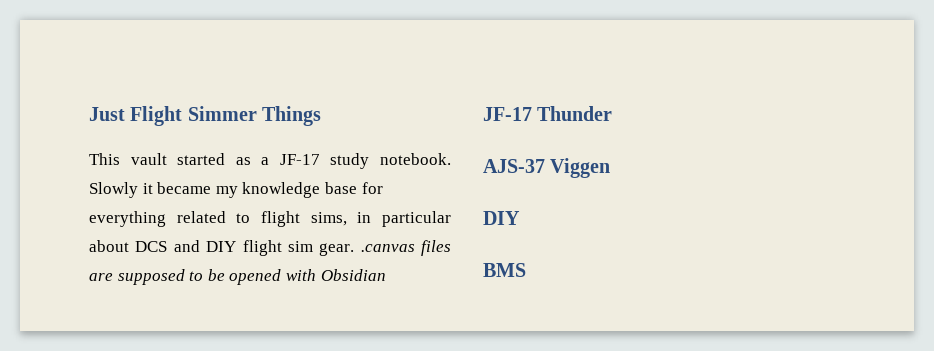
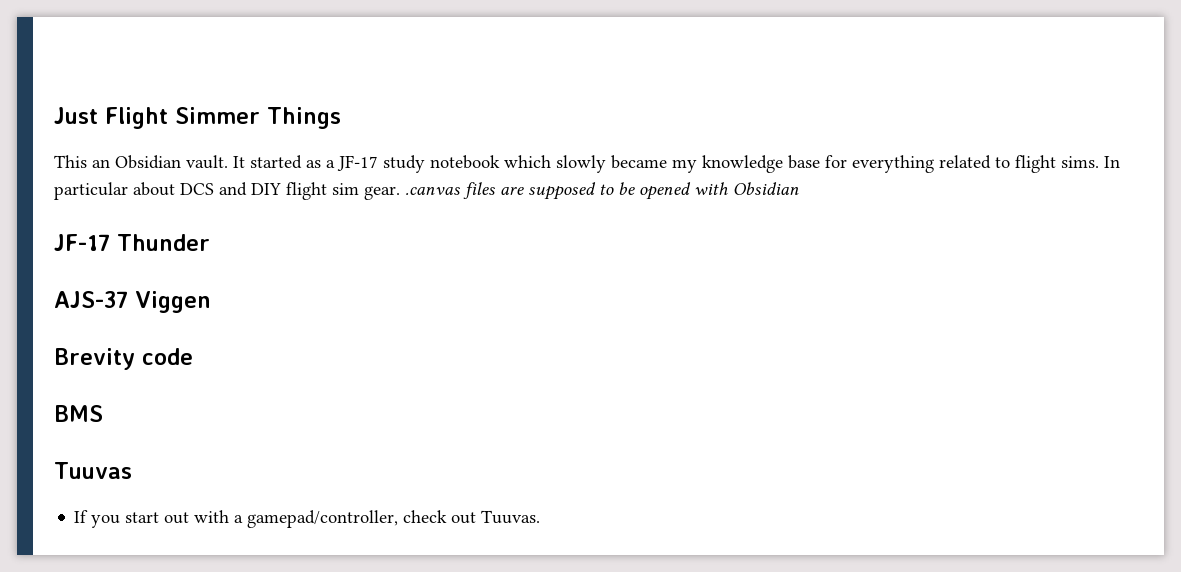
[130,153,167,165] vault -> [92,155,245,169] an Obsidian vault. It
[380,153,451,165] [89,182,153,198] notebook. Slowly it -> [430,155,606,173] notebook which slowly
[310,212,372,226] sims, in -> [1061,156,1120,168] sims. In
[483,211,520,225] DIY -> [54,348,193,370] Brevity code
(526, 270) none -> [54,462,132,479] [74,510,541,528] // Tuuvas // If you start out with a gamepad/controller, check out Tuuvas.

